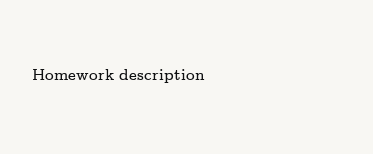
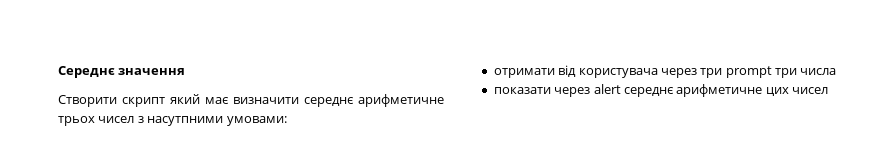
[32,69,205,83] Homework description -> [58,66,186,78] [58,94,444,107] [58,116,287,126] [493,65,837,78] [493,84,828,97] Середнє значення // Створити скрипт який має визначити середнє арифметичне трьох чисел з насутпними умовами: // отримати від користувача через три prompt три числа // показати через alert середнє арифметичне цих чисел

